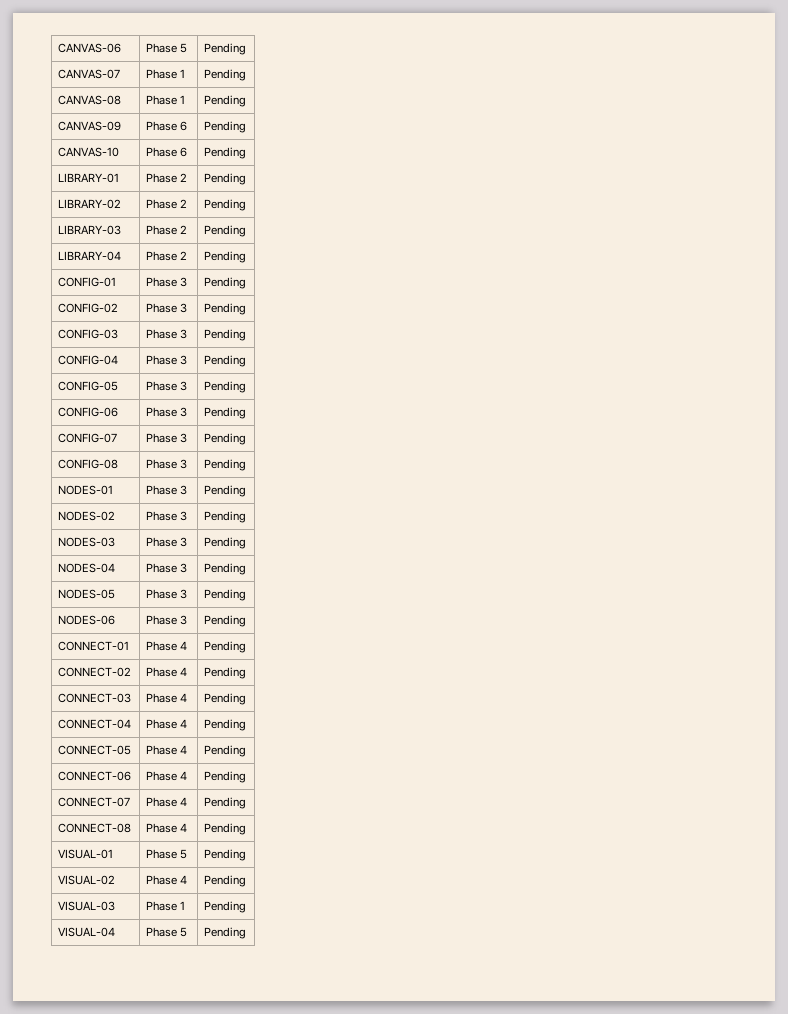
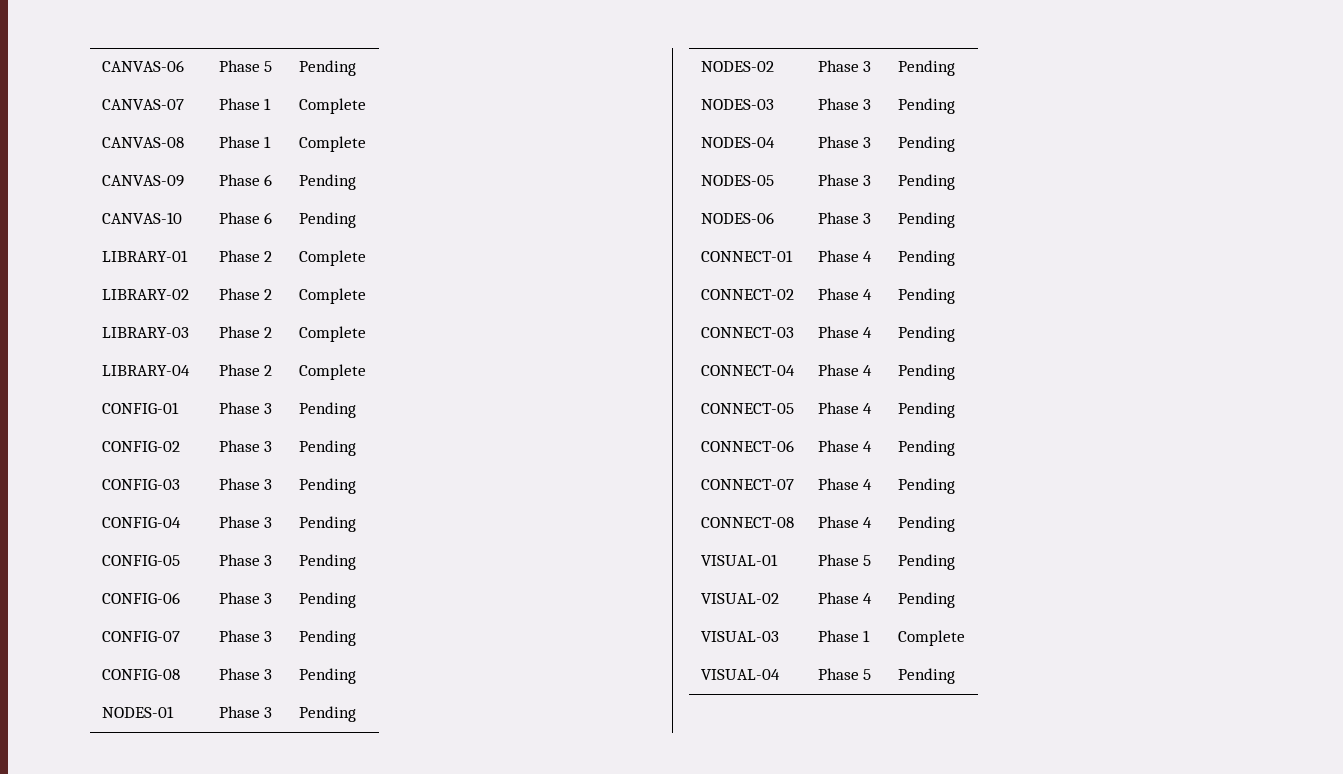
[204,69,247,81] Pending -> [298,98,366,114] Complete
[204,95,247,107] Pending -> [298,136,366,152] Complete
[204,173,247,185] Pending -> [298,250,366,266] Complete
[204,199,247,211] Pending -> [298,288,366,304] Complete
[204,225,247,237] Pending -> [298,326,366,342] Complete
[204,251,247,263] Pending -> [298,364,366,380] Complete
[204,901,247,913] Pending -> [897,630,965,646] Complete

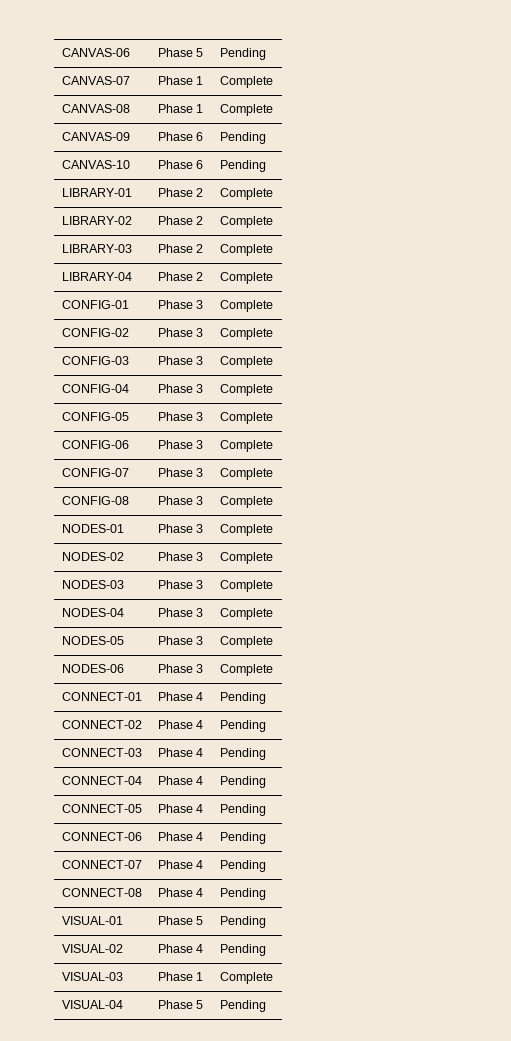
[298,402,356,418] Pending -> [219,300,273,312] Complete
[298,440,356,456] Pending -> [219,328,273,340] Complete
[298,478,356,494] Pending -> [219,356,273,368] Complete
[298,516,356,532] Pending -> [219,384,273,396] Complete
[298,554,356,570] Pending -> [219,412,273,424] Complete
[298,592,356,608] Pending -> [219,440,273,452] Complete
[298,630,356,646] Pending -> [219,468,273,480] Complete
[298,668,356,684] Pending -> [219,496,273,508] Complete
[298,706,356,722] Pending -> [219,524,273,536] Complete
[897,60,955,76] Pending -> [219,552,273,564] Complete
[897,98,955,114] Pending -> [219,580,273,592] Complete
[897,136,955,152] Pending -> [219,608,273,620] Complete
[897,174,955,190] Pending -> [219,636,273,648] Complete
[897,212,955,228] Pending -> [219,664,273,676] Complete

